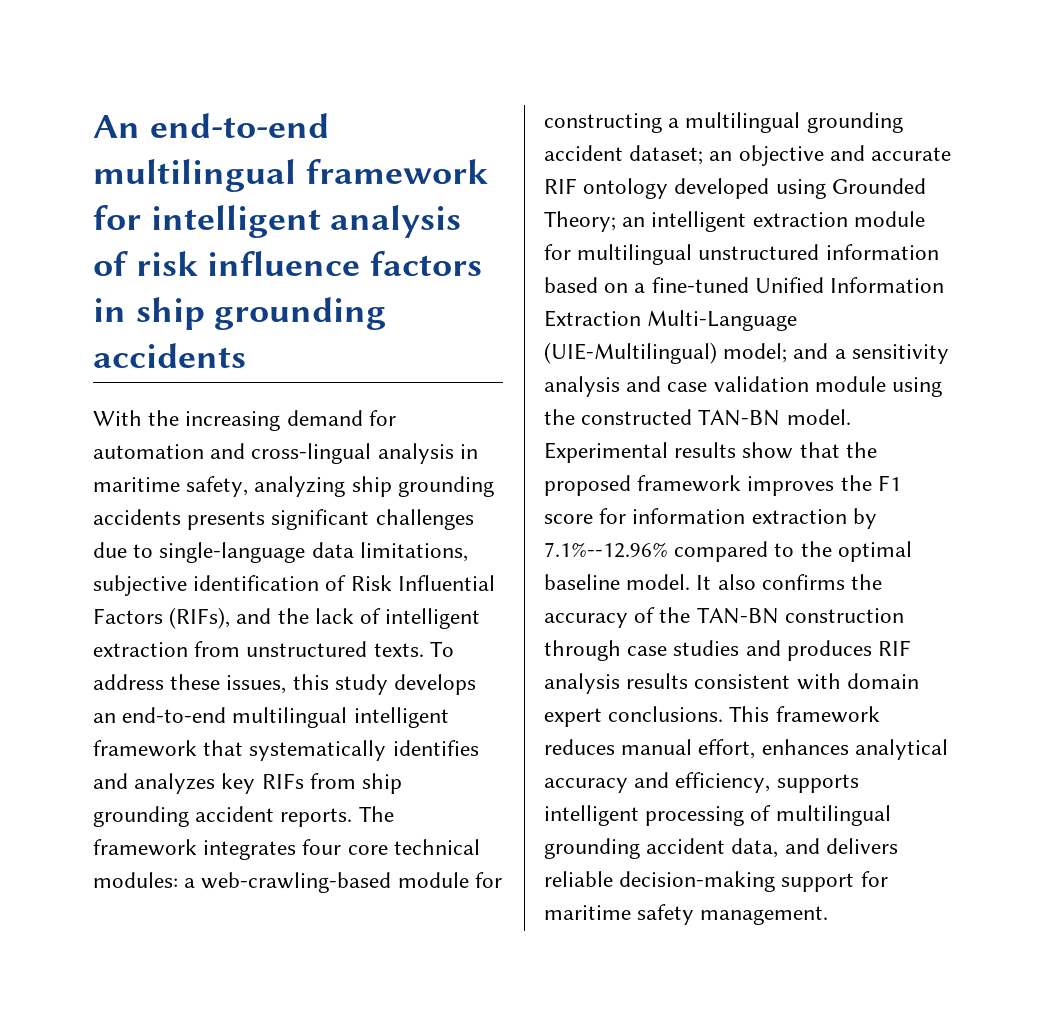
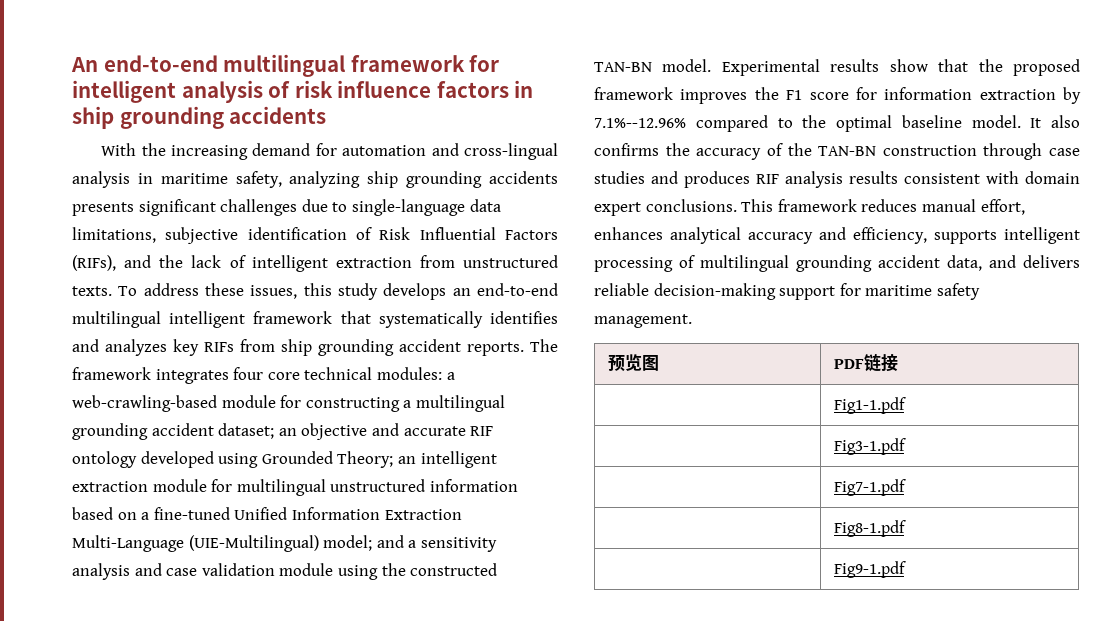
(829, 915) none -> [607,354,659,372] [833,353,898,372] [833,397,906,414] [833,438,906,455] [833,479,906,496] [833,520,906,537] [833,561,906,578] // 预览图 | PDF链接 // | Fig1-1.pdf // | Fig3-1.pdf // | Fig7-1.pdf // | Fig8-1.pdf // | Fig9-1.pdf

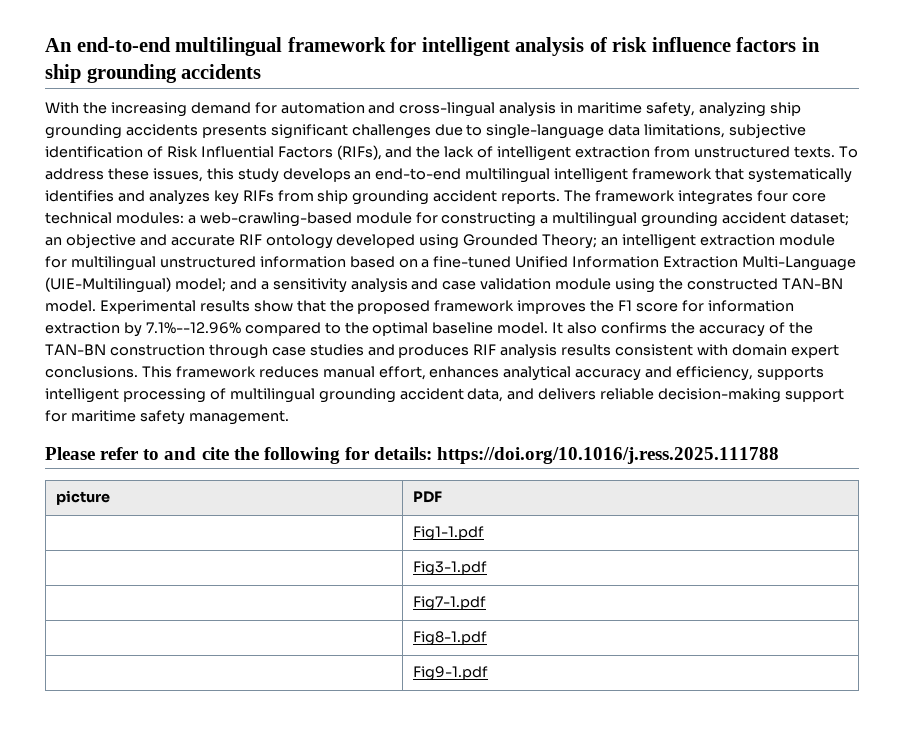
[607,354,659,372] // 预览图 -> [45,447,780,464] [55,490,110,505] // Please refer to and cite the following for details: https://doi.org/10.1016/j.ress.2025.111788 // picture
[863,353,898,372] 链接 -> (442, 497) none

